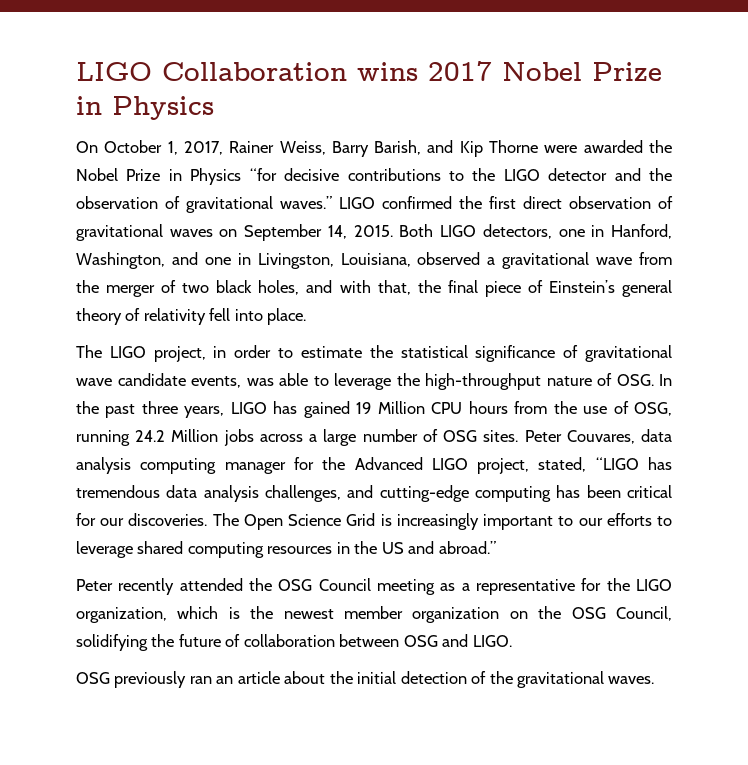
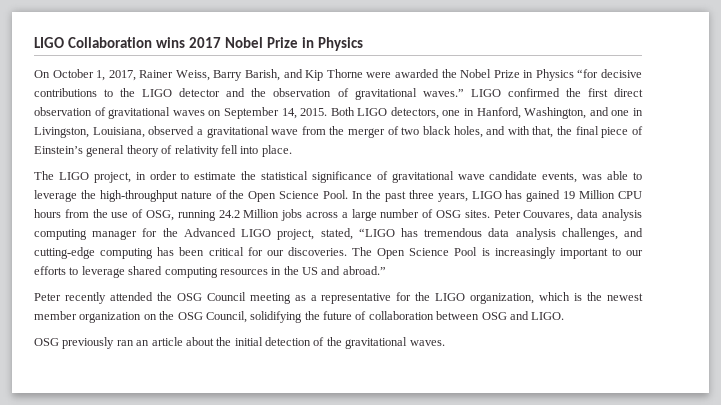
[616,374,654,386] OSG. -> [229,190,349,202] the Open Science Pool.
[346,513,376,526] Grid -> [454,247,478,256] Pool

